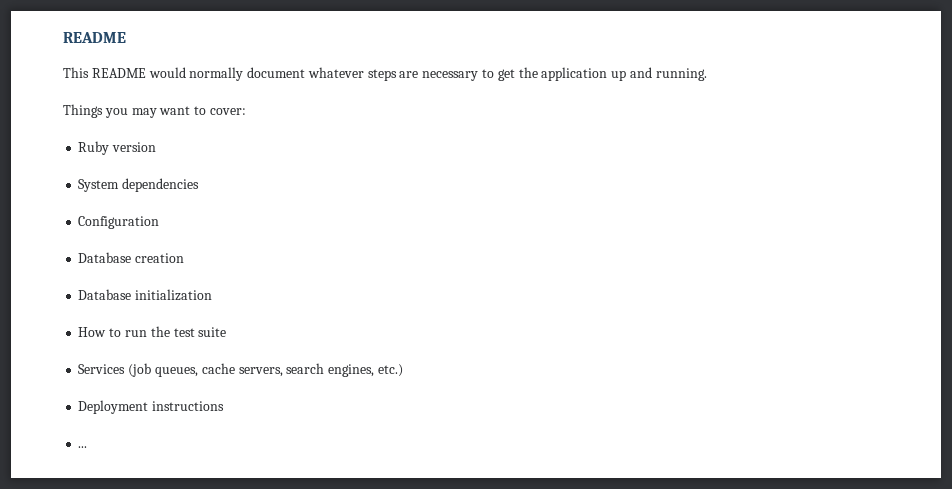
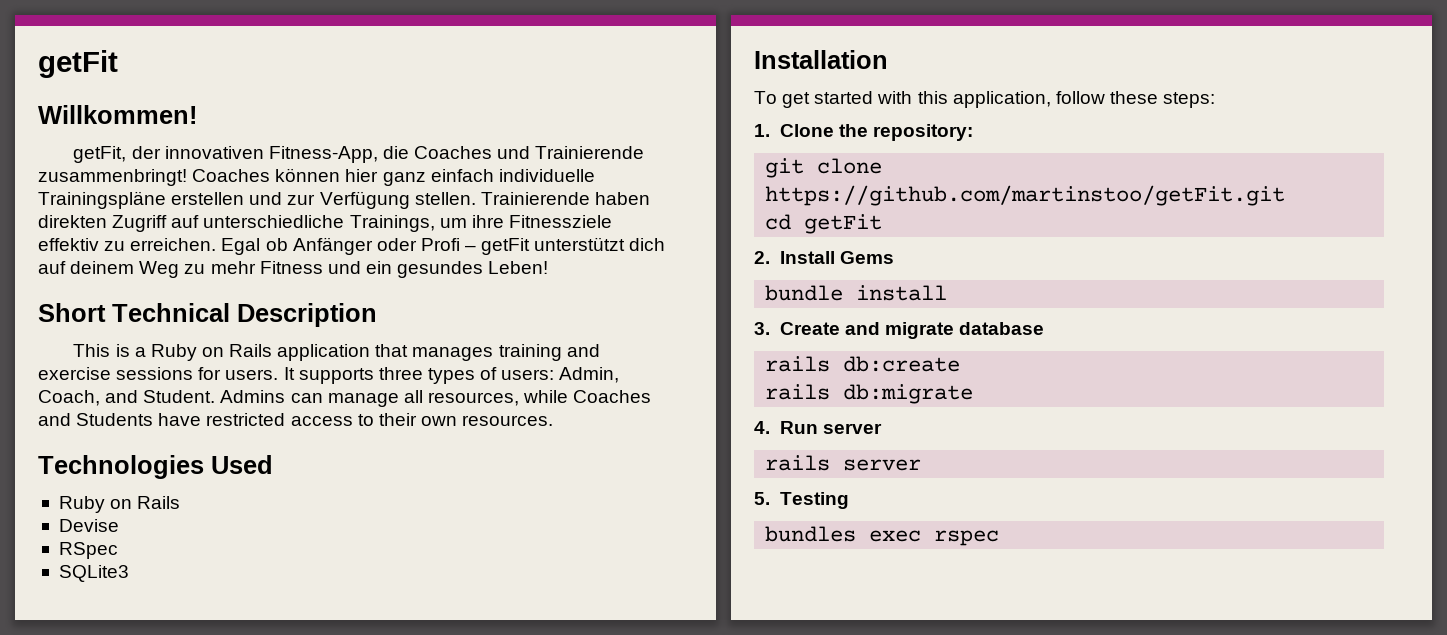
[63,32,126,43] [63,67,707,81] [63,104,246,118] [78,141,157,155] [78,178,200,192] [78,216,160,229] [78,252,185,263] [78,289,213,301] [78,326,227,337] [78,363,403,377] [78,400,225,414] [78,446,88,448] README // This README would normally document whatever steps are necessary to get the application up and running. // Things you may want to cover: // Ruby version // System dependencies // Configuration // Database creation // Database initialization // How to run the test suite // Services (job queues, cache servers, search engines, etc.) // Deployment instructions // ... -> [38,50,118,78] [38,105,197,124] [73,146,645,163] [38,168,595,186] [38,191,650,209] [38,215,612,232] [38,237,666,255] [38,261,549,278] [38,303,377,327] [73,344,600,361] [38,367,620,384] [38,390,652,407] [38,413,554,426] [38,455,273,479] [58,496,181,513] [58,519,119,532] [58,542,118,559] [58,565,129,582] [754,50,888,69] [754,91,1216,108] [754,124,973,141] [765,158,883,178] [765,185,1286,206] [765,214,883,234] [754,251,894,264] [765,285,948,301] [754,322,1044,339] [765,356,961,372] [765,384,974,404] [754,421,882,434] [765,455,922,471] [754,492,849,509] [765,526,1000,546] getFit // Willkommen! // getFit, der innovativen Fitness-App, die Coaches und Trainierende zusammenbringt! Coaches können hier ganz einfach individuelle Trainingspläne erstellen und zur Verfügung stellen. Trainierende haben direkten Zugriff auf unterschiedliche Trainings, um ihre Fitnessziele effektiv zu erreichen. Egal ob Anfänger oder Profi – getFit unterstützt dich auf deinem Weg zu mehr Fitness und ein gesundes Leben! // Short Technical Description // This is a Ruby on Rails application that manages training and exercise sessions for users. It supports three types of users: Admin, Coach, and Student. Admins can manage all resources, while Coaches and Students have restricted access to their own resources. // Technologies Used // Ruby on Rails // Devise // RSpec // SQLite3 // Installation // To get started with this application, follow these steps: // 1. Clone the repository: // git clone https://github.com/martinstoo/getFit.git // cd getFit // 2. Install Gems // bundle install // 3. Create and migrate database // rails db:create // rails db:migrate // 4. Run server // rails server // 5. Testing // bundles exec rspec

